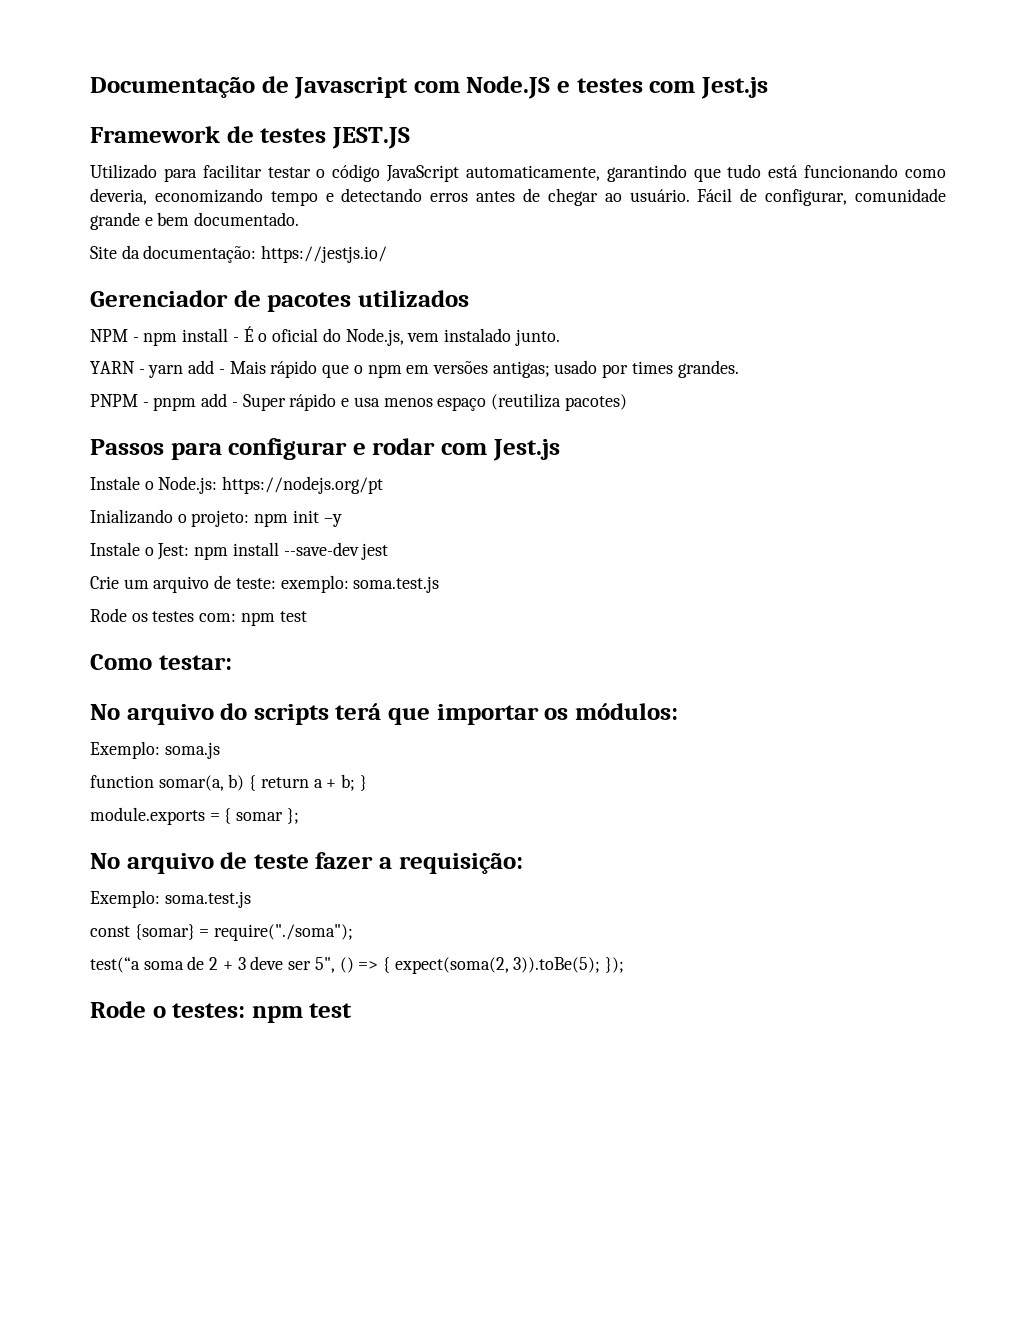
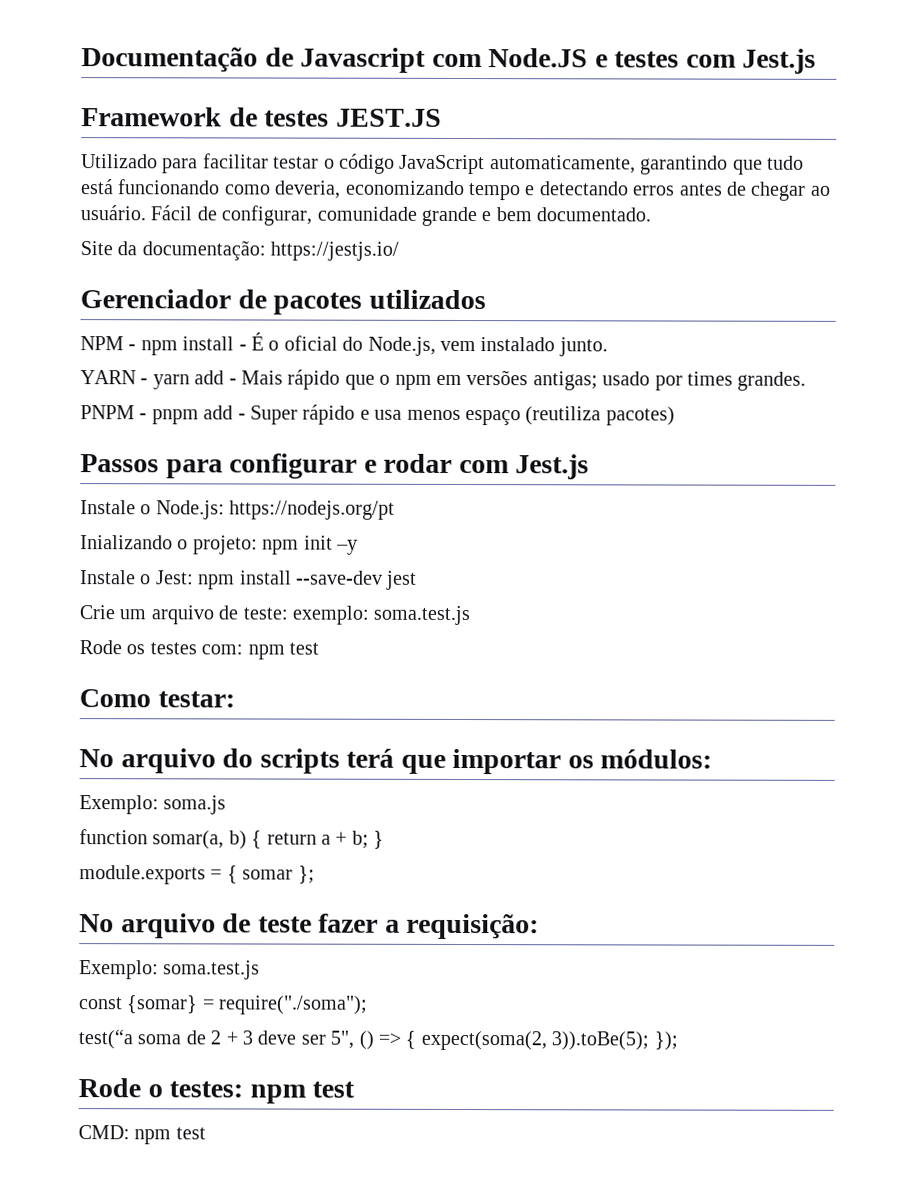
(353, 1010) none -> [78,1125,206,1145] // CMD: npm test

